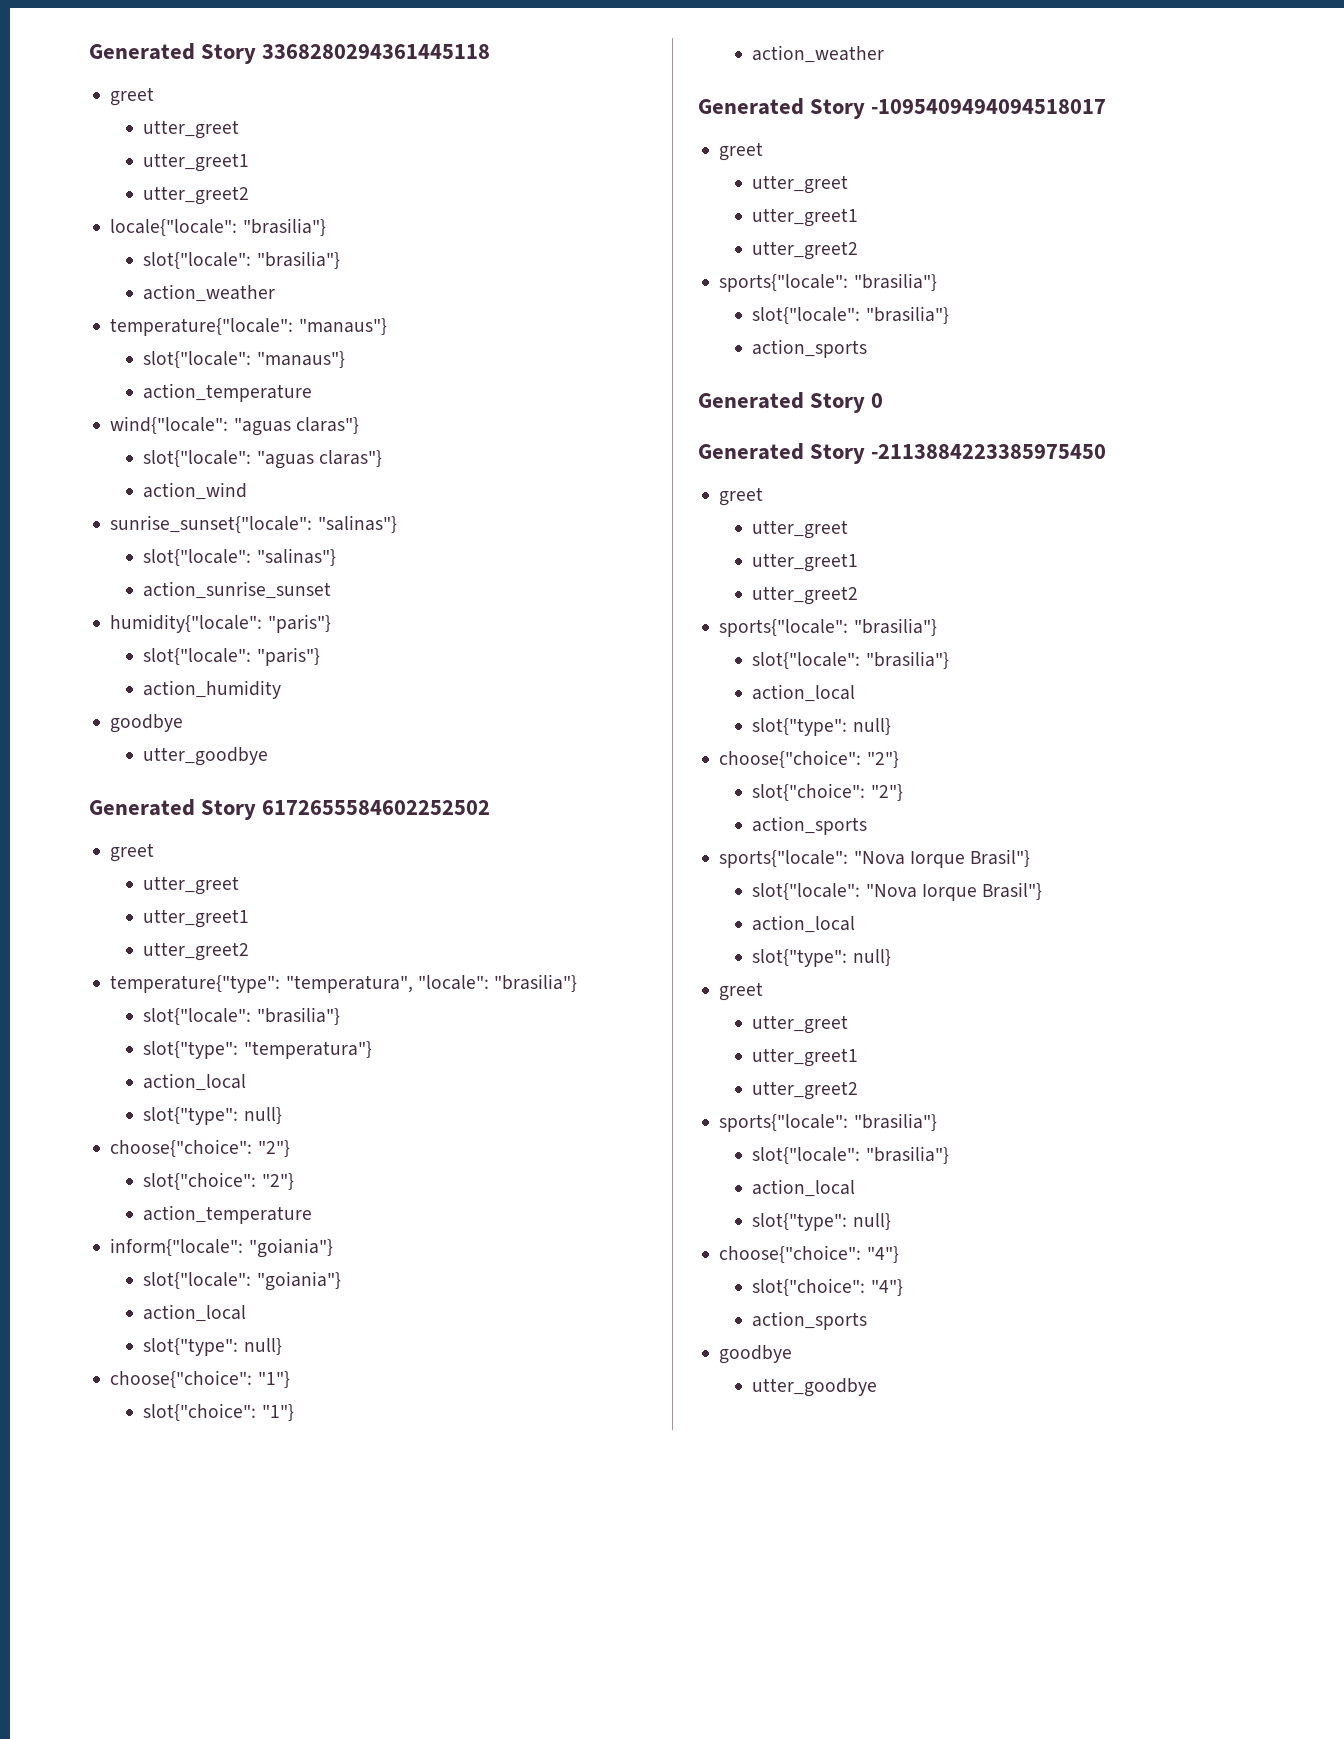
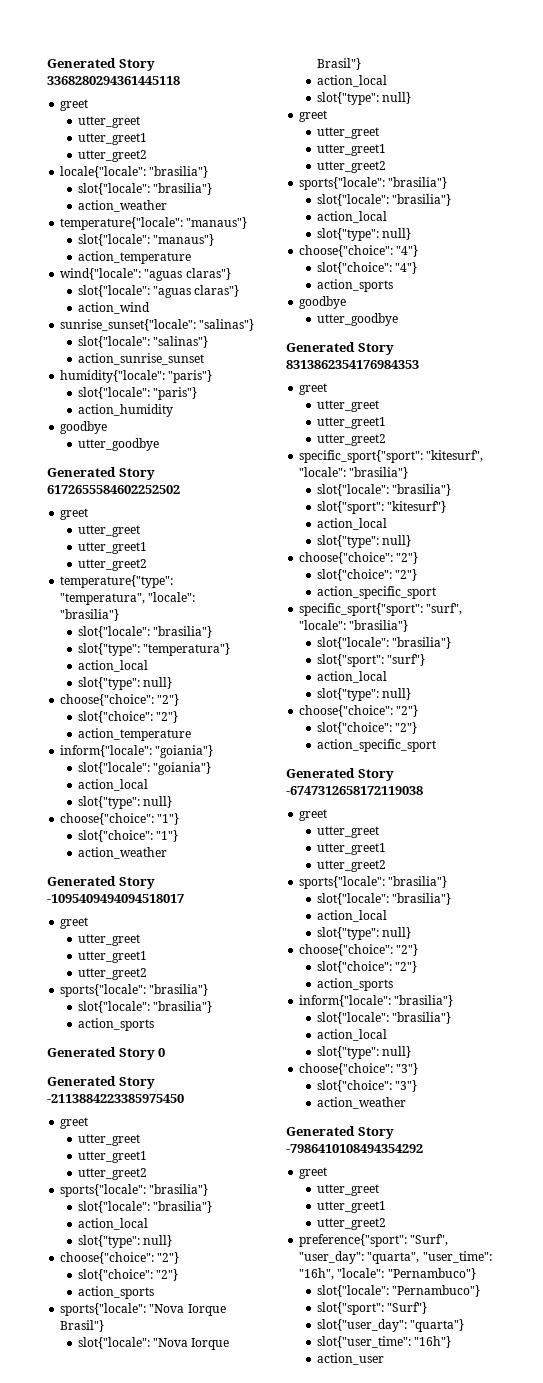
(878, 1387) none -> [286,342,394,355] [286,360,419,369] [299,383,328,395] [316,400,379,412] [316,417,386,429] [316,434,386,446] [299,450,484,463] [299,467,409,479] [316,484,452,496] [316,501,447,514] [316,518,387,530] [316,535,412,548] [299,552,419,564] [316,569,418,581] [316,586,436,599] [299,603,463,616] [299,620,409,632] [316,637,452,649] [316,654,426,667] [316,671,387,683] [316,688,412,701] [299,705,419,717] [316,722,418,734] [316,739,436,752] [286,768,394,781] [286,786,423,795] [299,809,328,821] [316,826,379,838] [316,843,386,855] [316,860,386,872] [299,876,448,889] [316,893,452,905] [316,910,387,922] [316,927,412,940] [299,944,419,956] [316,961,418,973] [316,978,393,991] [299,995,454,1007] [316,1012,452,1024] [316,1029,387,1041] [316,1046,412,1059] [299,1063,419,1075] [316,1080,418,1092] [316,1097,406,1109] [286,1126,394,1139] [286,1144,423,1153] [299,1167,328,1179] [316,1184,379,1196] [316,1201,386,1213] [316,1218,386,1230] [299,1234,449,1247] [299,1251,492,1264] [299,1268,476,1280] [316,1285,481,1297] [316,1302,428,1315] [316,1319,465,1332] [316,1336,452,1348] [316,1353,384,1365] // Generated Story 8313862354176984353 // greet // utter_greet // utter_greet1 // utter_greet2 // specific_sport{"sport": "kitesurf", "locale": "brasilia"} // slot{"locale": "brasilia"} // slot{"sport": "kitesurf"} // action_local // slot{"type": null} // choose{"choice": "2"} // slot{"choice": "2"} // action_specific_sport // specific_sport{"sport": "surf", "locale": "brasilia"} // slot{"locale": "brasilia"} // slot{"sport": "surf"} // action_local // slot{"type": null} // choose{"choice": "2"} // slot{"choice": "2"} // action_specific_sport // Generated Story -6747312658172119038 // greet // utter_greet // utter_greet1 // utter_greet2 // sports{"locale": "brasilia"} // slot{"locale": "brasilia"} // action_local // slot{"type": null} // choose{"choice": "2"} // slot{"choice": "2"} // action_sports // inform{"locale": "brasilia"} // slot{"locale": "brasilia"} // action_local // slot{"type": null} // choose{"choice": "3"} // slot{"choice": "3"} // action_weather // Generated Story -7986410108494354292 // greet // utter_greet // utter_greet1 // utter_greet2 // preference{"sport": "Surf", "user_day": "quarta", "user_time": "16h", "locale": "Pernambuco"} // slot{"locale": "Pernambuco"} // slot{"sport": "Surf"} // slot{"user_day": "quarta"} // slot{"user_time": "16h"} // action_user

